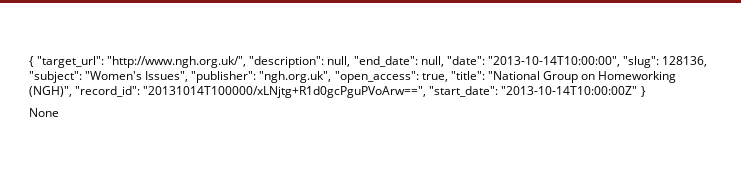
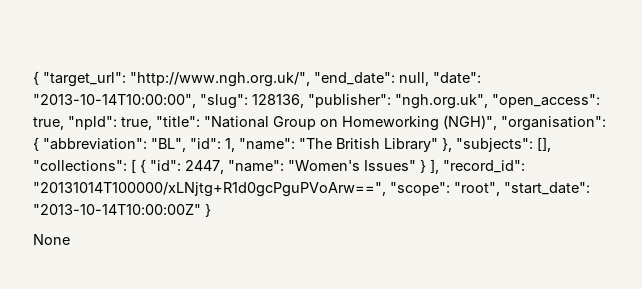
[249,56,351,68] "description": null, -> (310, 79) none
[29,71,189,83] "subject": "Women's Issues", -> (304, 101) none
(448, 77) none -> [68,116,152,130] "npld": true,
[75,86,427,98] "record_id": "20131014T100000/xLNjtg+R1d0gcPguPVoArw==", -> [501,116,606,131] [33,137,551,152] [33,159,525,174] [33,182,500,197] "organisation": { "abbreviation": "BL", "id": 1, "name": "The British Library" }, "subjects": [], "collections": [ { "id": 2447, "name": "Women's Issues" } ], "record_id": "20131014T100000/xLNjtg+R1d0gcPguPVoArw==", "scope": "root",

